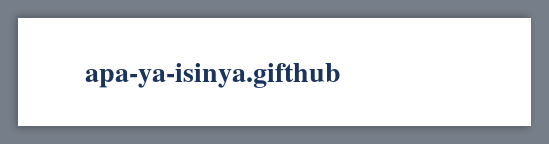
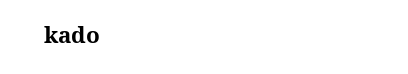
[85,63,341,88] apa-ya-isinya.gifthub -> [44,26,100,43] kado

